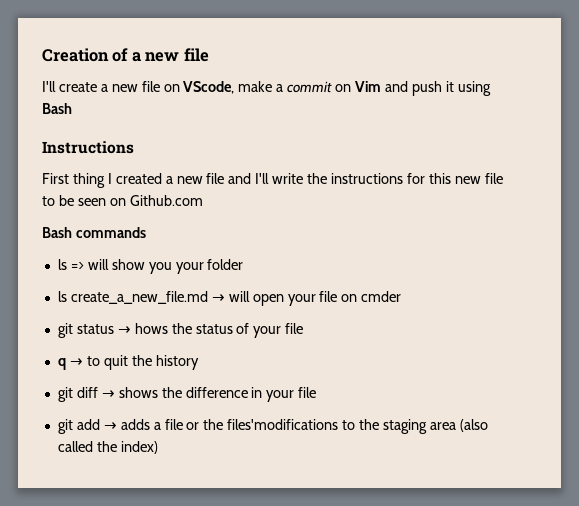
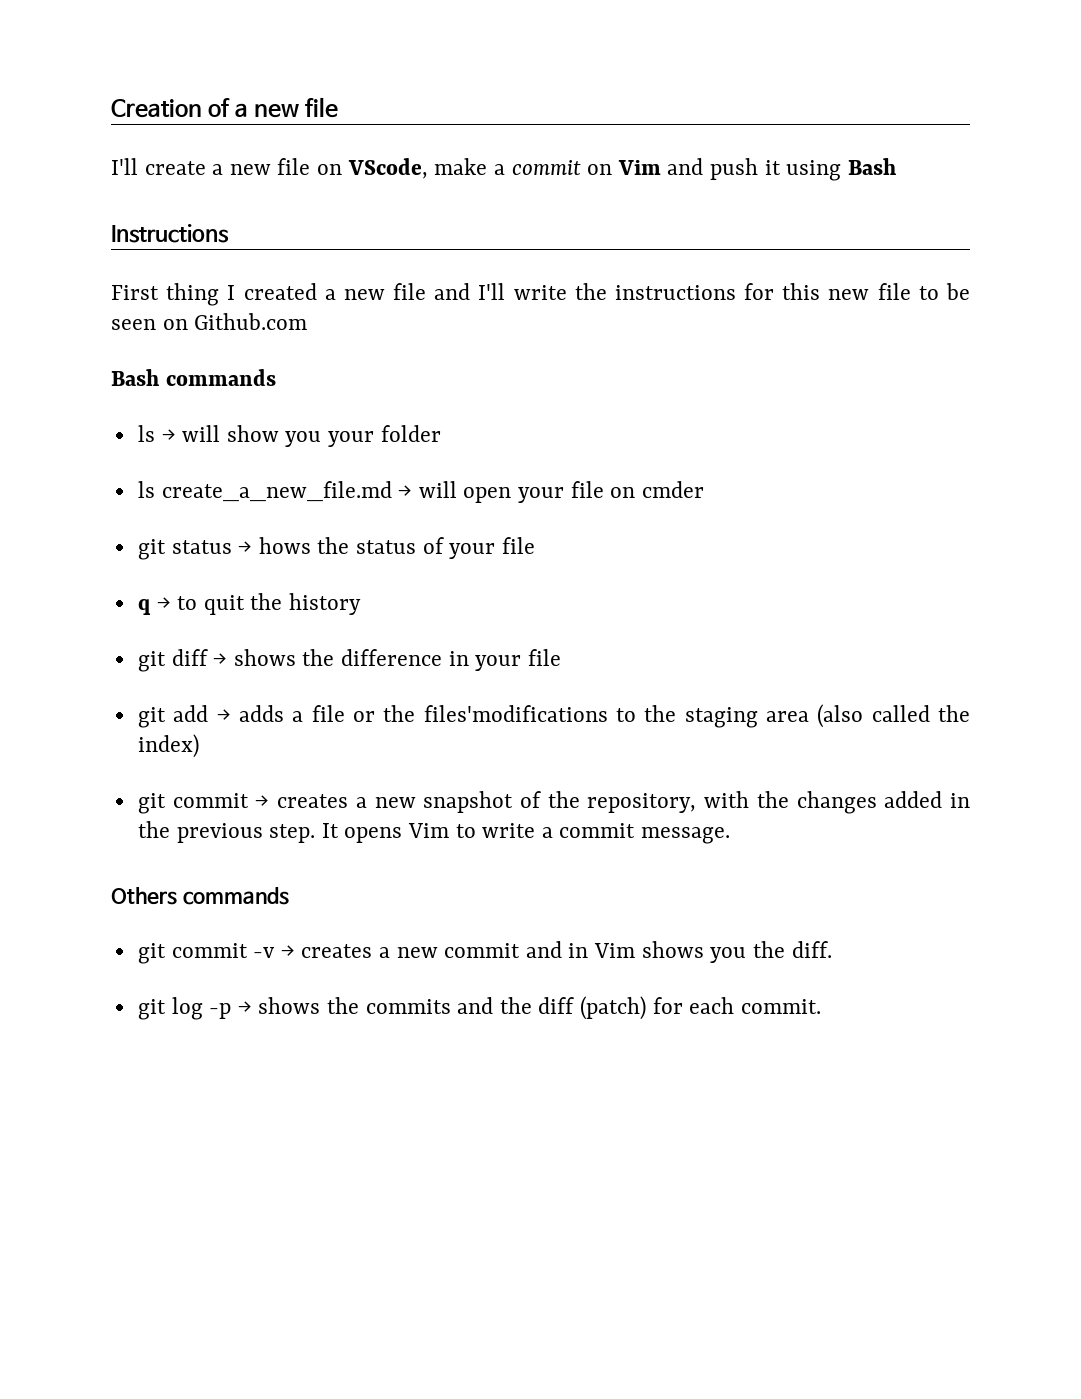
[70,262,84,270] => -> [161,429,176,442] →
(158, 447) none -> [137,791,970,814] [137,821,731,844] [111,887,289,905] [137,941,832,964] [137,996,821,1020] // git commit → creates a new snapshot of the repository, with the changes added in the previous step. It opens Vim to write a commit message. // Others commands // git commit -v → creates a new commit and in Vim shows you the diff. // git log -p → shows the commits and the diff (patch) for each commit.

